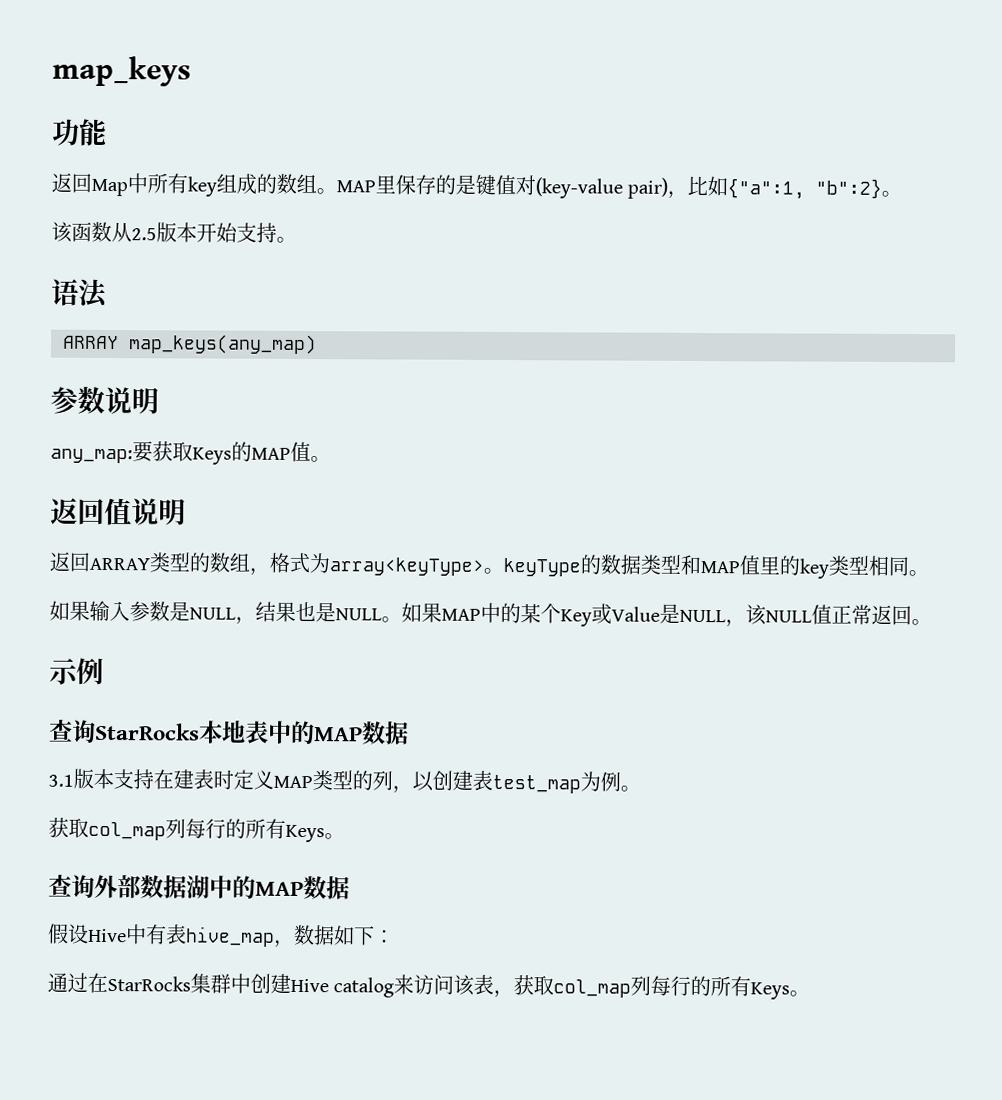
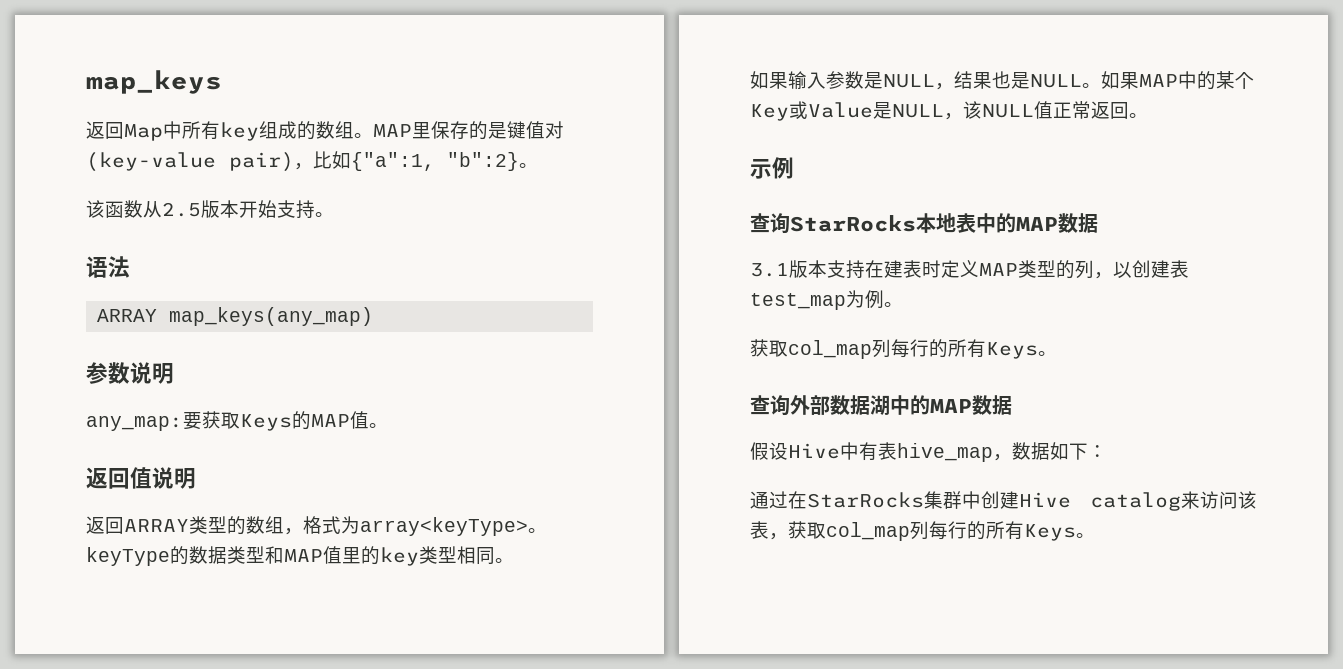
[52,118,107,146] // 功能 -> (222, 82) none

